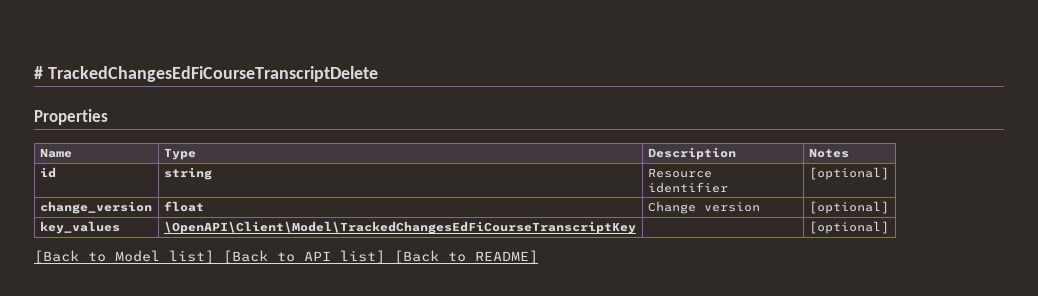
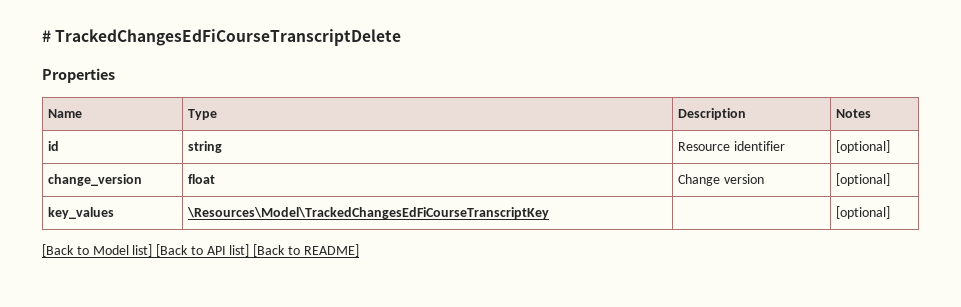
[163,221,636,234] \OpenAPI\Client\Model\TrackedChangesEdFiCourseTranscriptKey -> [186,207,549,219] \Resources\Model\TrackedChangesEdFiCourseTranscriptKey

